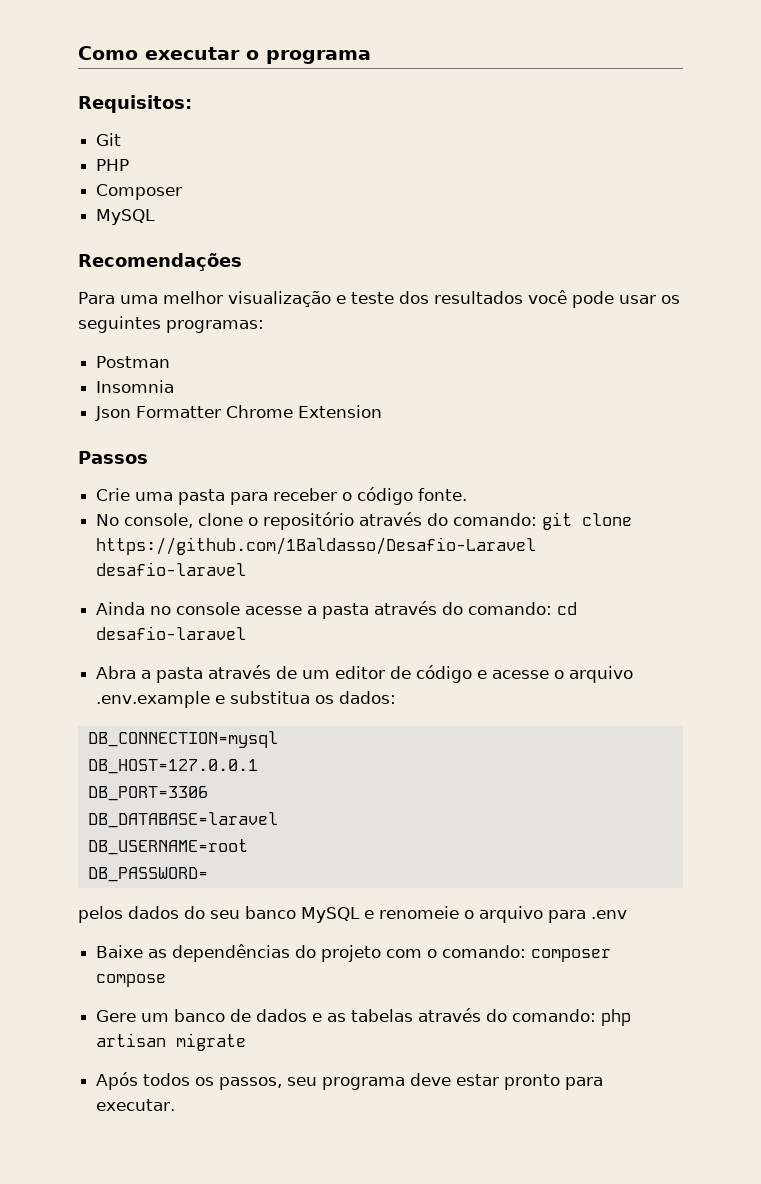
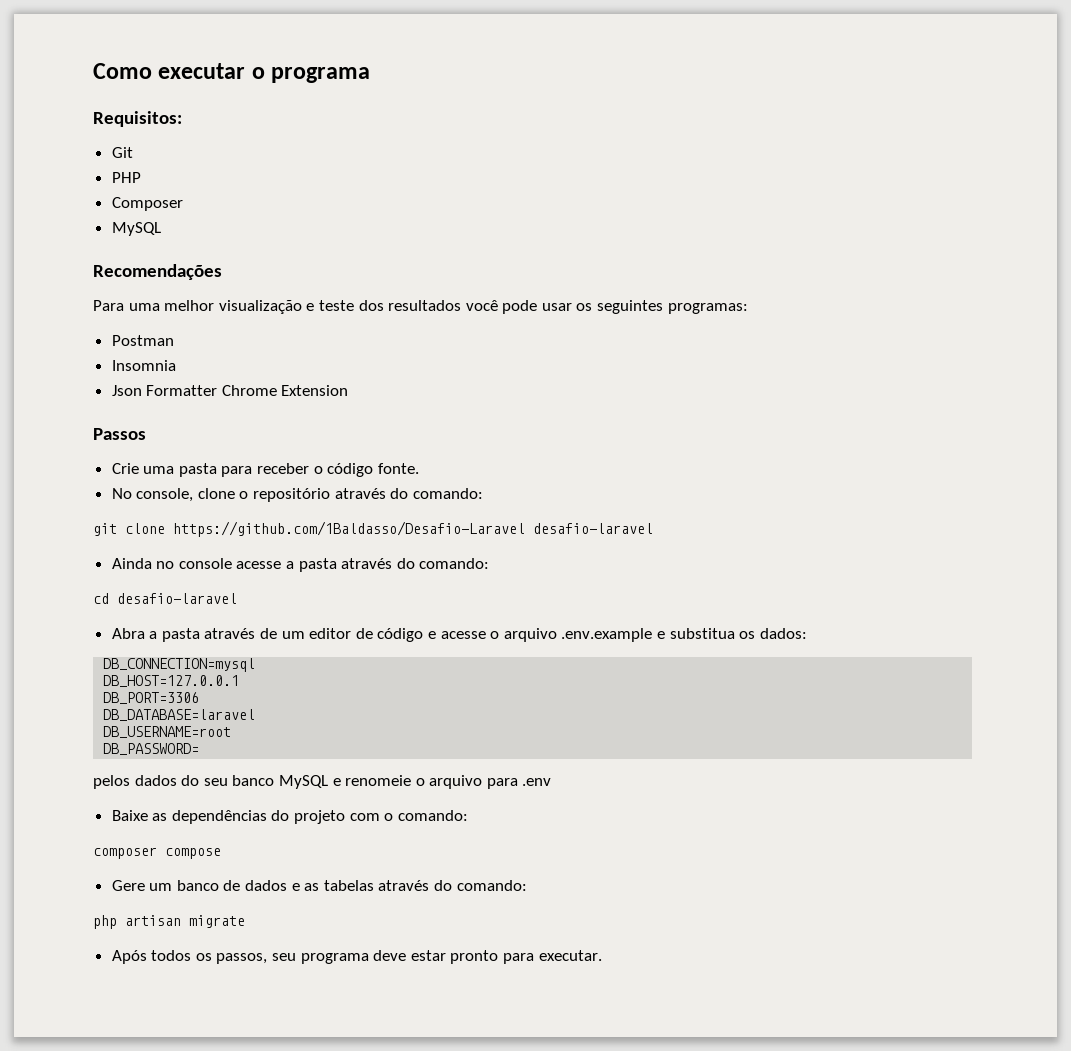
(538, 519) none -> (483, 493) //
(553, 608) none -> (490, 563) //
(527, 951) none -> (468, 815) //
(597, 1015) none -> (527, 885) //

